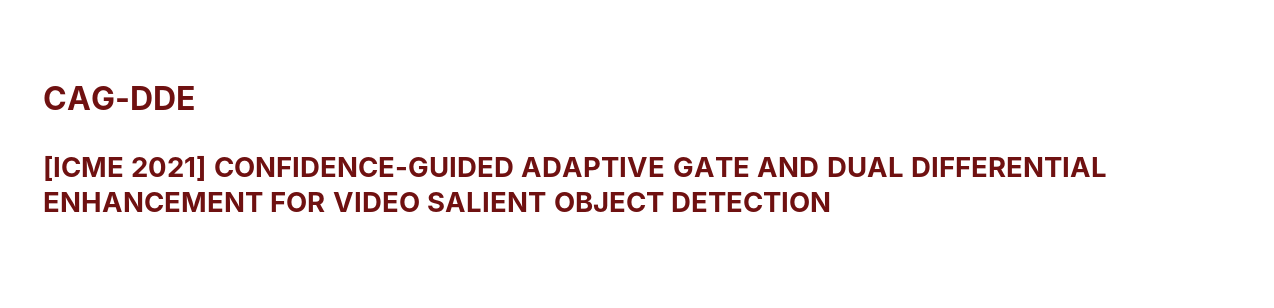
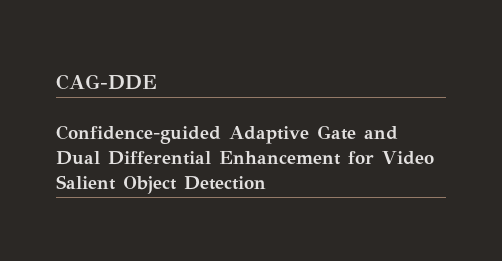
[43,155,1107,181] [43,192,832,212] [ICME 2021] CONFIDENCE-GUIDED ADAPTIVE GATE AND DUAL DIFFERENTIAL ENHANCEMENT FOR VIDEO SALIENT OBJECT DETECTION -> [56,125,398,144] [56,151,434,165] [56,175,266,194] Confidence-guided Adaptive Gate and Dual Differential Enhancement for Video Salient Object Detection

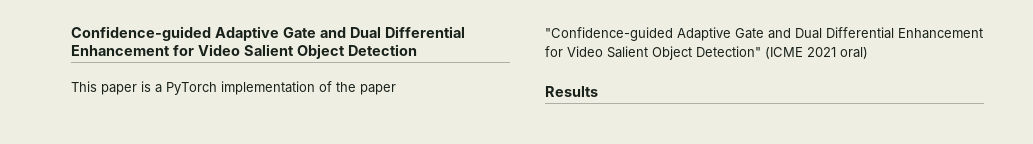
[56,74,157,90] CAG-DDE // -> (71, 33) none
(266, 183) none -> [71,81,396,95] [545,27,983,41] [545,46,868,60] [545,86,598,97] // This paper is a PyTorch implementation of the paper "Confidence-guided Adaptive Gate and Dual Differential Enhancement for Video Salient Object Detection" (ICME 2021 oral) // Results

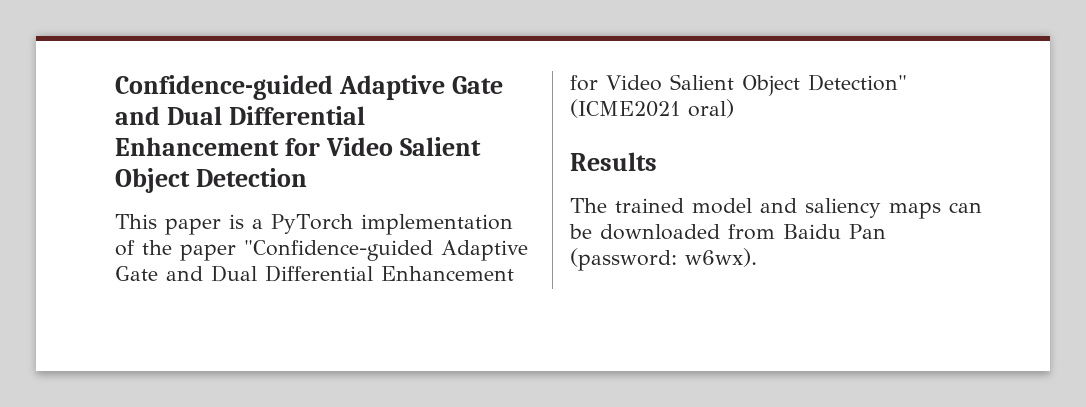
[765,47,836,59] (ICME 2021 -> [570,99,680,118] (ICME2021
(598, 91) none -> [570,198,982,219] [569,224,886,240] [570,248,757,271] // The trained model and saliency maps can be downloaded from Baidu Pan (password: w6wx).

